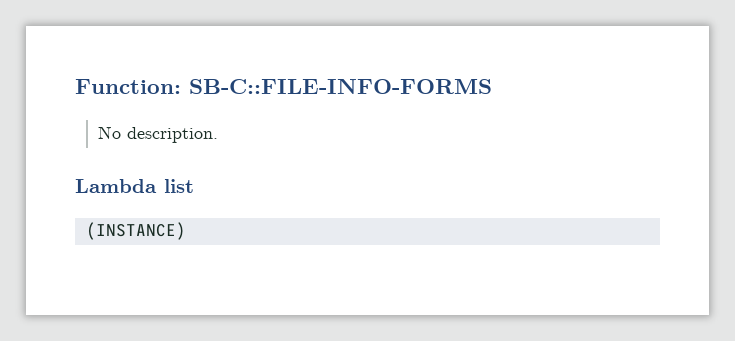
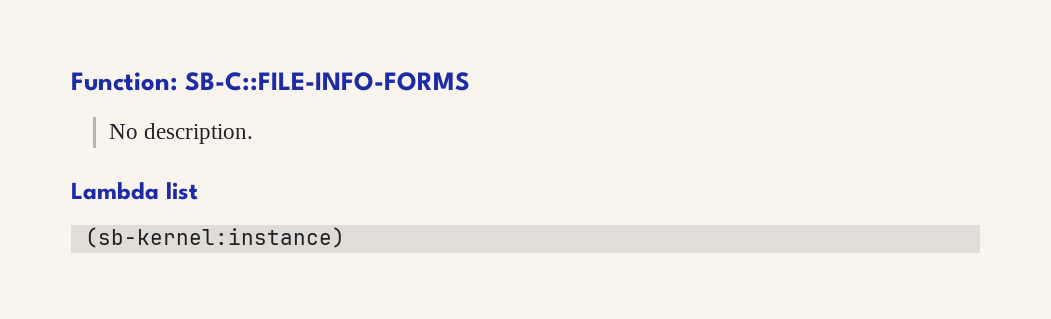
[85,222,186,240] (INSTANCE) -> [84,227,345,248] (sb-kernel:instance)

